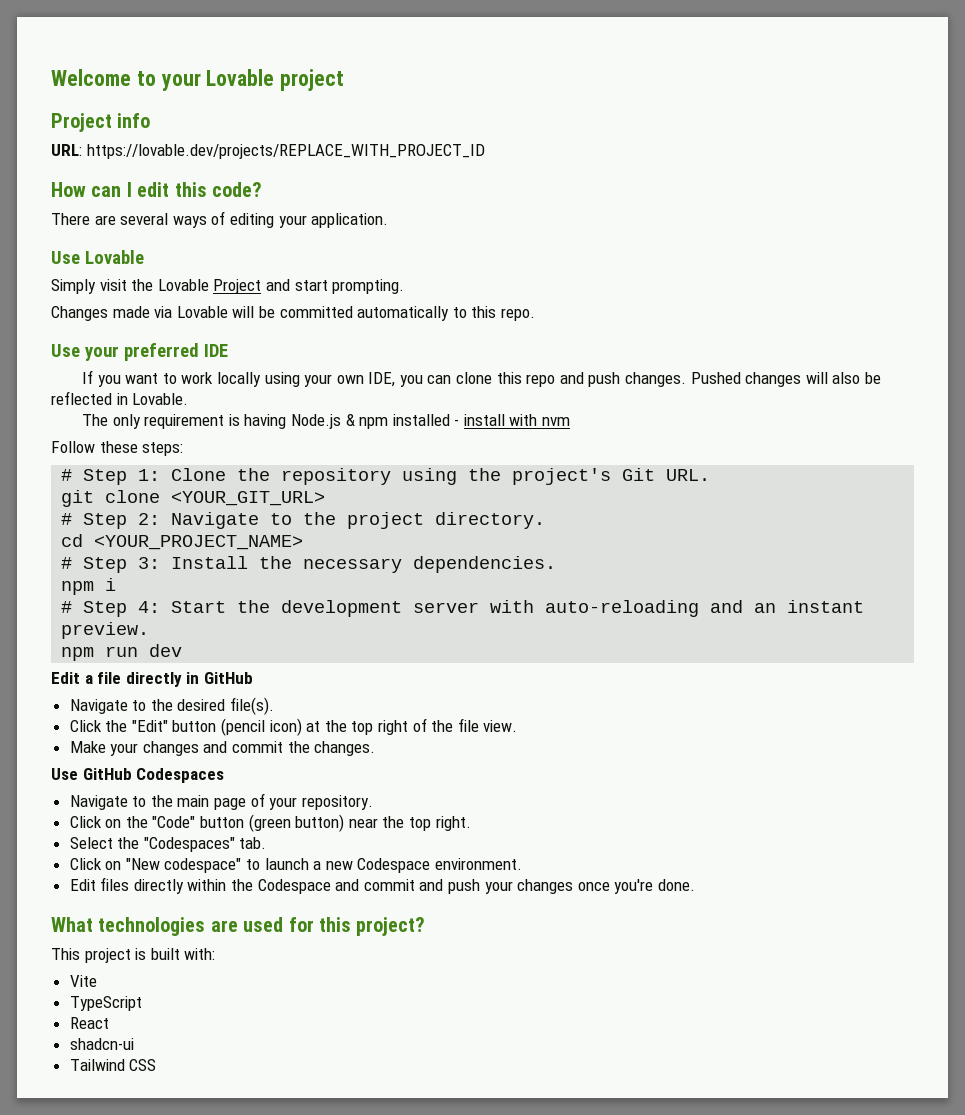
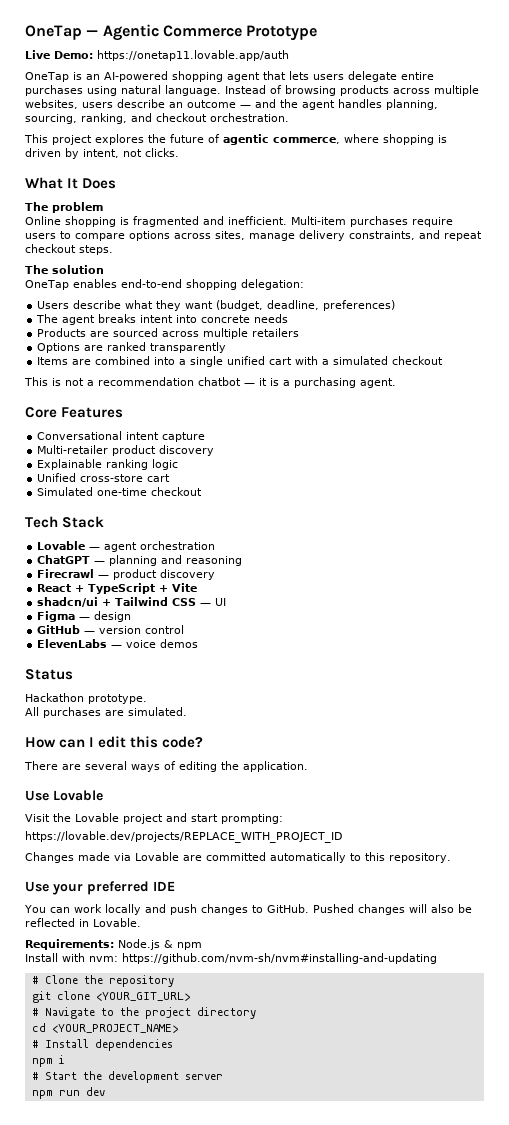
[51,69,345,91] [51,113,151,132] [51,144,485,159] Welcome to your Lovable project // Project info // URL: https://lovable.dev/projects/REPLACE_WITH_PROJECT_ID -> [25,24,318,41] [25,50,289,61] [25,71,434,82] [25,85,479,96] [25,99,438,110] [25,113,289,124] [24,134,447,145] [25,148,179,159] [25,177,117,189] [25,202,103,213] [25,216,453,227] [25,230,482,241] [25,244,113,255] [25,265,104,274] [25,279,304,290] [37,300,396,311] [36,314,289,325] [37,328,300,339] [37,342,227,353] [37,356,444,367] [24,377,396,388] [25,407,124,418] [37,431,206,442] [37,445,215,456] [37,459,179,470] [37,473,171,482] [37,487,203,496] [25,516,105,528] [37,541,216,552] [37,555,243,566] [37,569,216,580] [37,583,198,594] [37,597,227,607] [37,611,132,622] [37,625,185,634] [37,639,199,648] [25,669,73,680] [25,693,147,704] [25,707,187,718] OneTap — Agentic Commerce Prototype // Live Demo: https://onetap11.lovable.app/auth // OneTap is an AI-powered shopping agent that lets users delegate entire purchases using natural language. Instead of browsing products across multiple websites, users describe an outcome — and the agent handles planning, sourcing, ranking, and checkout orchestration. // This project explores the future of agentic commerce, where shopping is driven by intent, not clicks. // What It Does // The problem // Online shopping is fragmented and inefficient. Multi-item purchases require users to compare options across sites, manage delivery constraints, and repeat checkout steps. // The solution // OneTap enables end-to-end shopping delegation: // Users describe what they want (budget, deadline, preferences) // The agent breaks intent into concrete needs // Products are sourced across multiple retailers // Options are ranked transparently // Items are combined into a single unified cart with a simulated checkout // This is not a recommendation chatbot — it is a purchasing agent. // Core Features // Conversational intent capture // Multi-retailer product discovery // Explainable ranking logic // Unified cross-store cart // Simulated one-time checkout // Tech Stack // Lovable — agent orchestration // ChatGPT — planning and reasoning // Firecrawl — product discovery // React + TypeScript + Vite // shadcn/ui + Tailwind CSS — UI // Figma — design // GitHub — version control // ElevenLabs — voice demos // Status // Hackathon prototype. // All purchases are simulated.
[278,215,307,228] your -> [221,761,239,770] the
[51,279,127,294] Simply visit -> [25,814,50,822] Visit
[213,279,262,294] Project -> [123,814,163,824] project
[332,279,405,294] prompting. -> [221,814,283,824] [25,831,342,843] prompting: // https://lovable.dev/projects/REPLACE_WITH_PROJECT_ID
[232,306,275,318] will be -> [183,855,202,861] are
[500,308,535,321] repo. -> [389,853,451,863] repository.
[81,370,686,387] If you want to work locally using your own IDE, you can clone this repo and push changes. -> [24,904,309,915] You can work locally and push changes to GitHub.
[81,414,571,429] [51,441,184,456] [61,469,161,485] The only requirement is having Node.js & npm installed - install with nvm // Follow these steps: // # Step 1: -> [25,939,202,950] [25,953,437,964] [31,976,39,984] Requirements: Node.js & npm // Install with nvm: https://github.com/nvm-sh/nvm#installing-and-updating // #
[402,468,711,485] using the project's Git URL. -> (174, 981) none
[83,513,161,529] Step 2: -> (39, 1012) none
[435,512,546,529] directory. -> [196,1007,256,1019] directory
[83,556,557,573] Step 3: Install the necessary dependencies. -> [44,1039,173,1051] Install dependencies
[83,601,161,617] Step 4: -> (39, 1076) none
[490,600,865,617] [61,622,150,639] [61,644,183,661] [51,672,253,687] [69,697,275,715] [69,718,518,736] [69,741,376,756] [51,768,225,783] [69,793,373,810] [69,814,471,832] [69,837,267,852] [69,858,523,873] [69,877,695,894] [51,917,426,936] [51,948,216,963] [69,975,97,987] [69,996,142,1011] [69,1017,109,1029] [69,1038,134,1050] [69,1059,157,1071] with auto-reloading and an instant preview. // npm run dev // Edit a file directly in GitHub // Navigate to the desired file(s). // Click the "Edit" button (pencil icon) at the top right of the file view. // Make your changes and commit the changes. // Use GitHub Codespaces // Navigate to the main page of your repository. // Click on the "Code" button (green button) near the top right. // Select the "Codespaces" tab. // Click on "New codespace" to launch a new Codespace environment. // Edit files directly within the Codespace and commit and push your changes once you're done. // What technologies are used for this project? // This project is built with: // Vite // TypeScript // React // shadcn-ui // Tailwind CSS -> [31,1087,105,1099] // npm run dev

